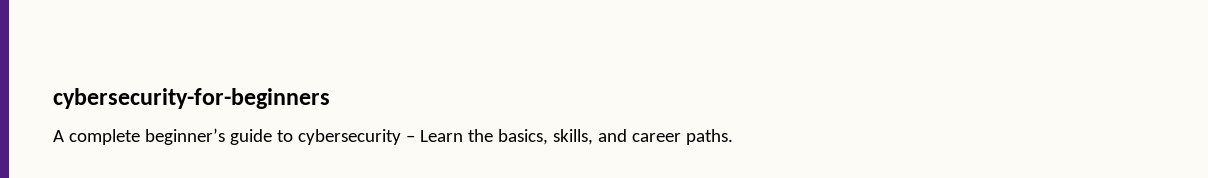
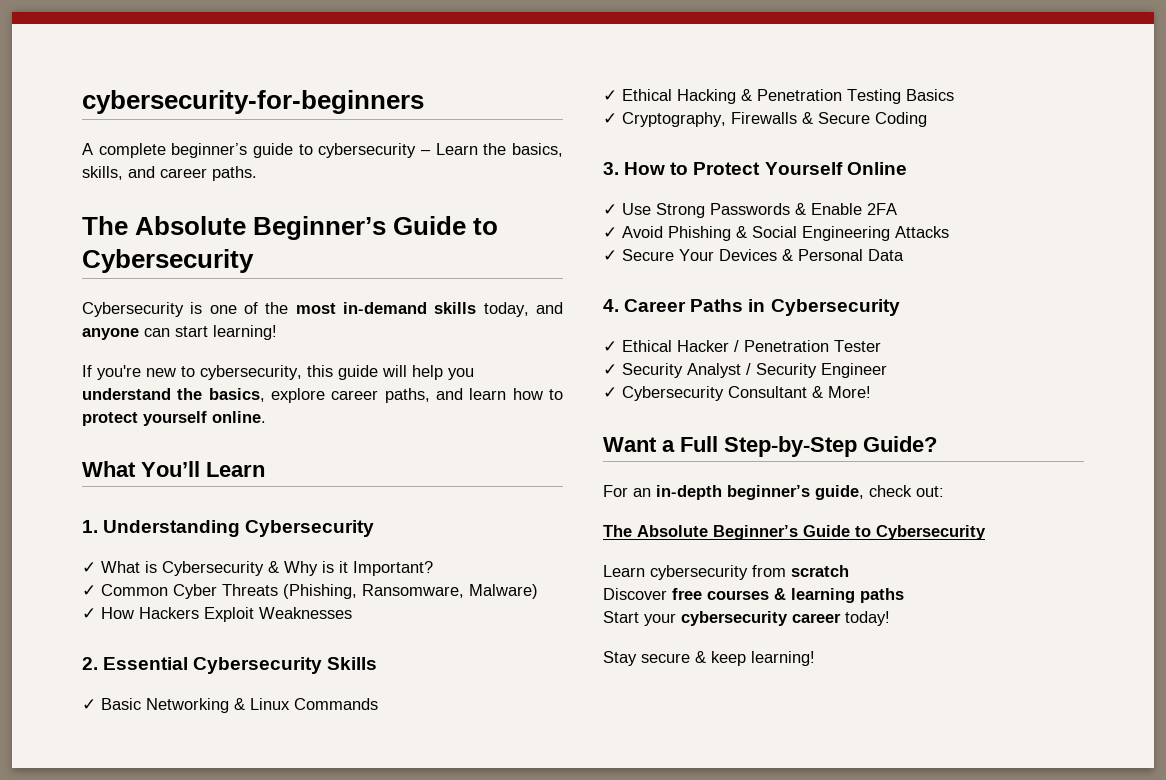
(733, 137) none -> [82,216,499,240] [82,249,254,273] [82,302,563,317] [82,325,277,340] [82,365,474,380] [82,388,563,403] [82,411,266,426] [82,461,265,477] [82,520,375,537] [82,561,433,576] [82,584,538,599] [82,607,352,622] [82,657,378,674] [82,698,378,713] [603,89,954,104] [603,112,927,127] [603,162,907,175] [603,203,897,218] [603,226,949,241] [603,249,904,261] [603,299,900,316] [603,340,881,352] [603,363,887,378] [603,386,871,401] [603,436,937,457] [603,485,944,500] [603,525,986,540] [603,565,849,580] [603,588,904,603] [603,611,890,626] [603,651,815,666] // The Absolute Beginner’s Guide to Cybersecurity // Cybersecurity is one of the most in-demand skills today, and anyone can start learning! // If you're new to cybersecurity, this guide will help you understand the basics, explore career paths, and learn how to protect yourself online. // What You’ll Learn // 1. Understanding Cybersecurity // ✓ What is Cybersecurity & Why is it Important? // ✓ Common Cyber Threats (Phishing, Ransomware, Malware) // ✓ How Hackers Exploit Weaknesses // 2. Essential Cybersecurity Skills // ✓ Basic Networking & Linux Commands // ✓ Ethical Hacking & Penetration Testing Basics // ✓ Cryptography, Firewalls & Secure Coding // 3. How to Protect Yourself Online // ✓ Use Strong Passwords & Enable 2FA // ✓ Avoid Phishing & Social Engineering Attacks // ✓ Secure Your Devices & Personal Data // 4. Career Paths in Cybersecurity // ✓ Ethical Hacker / Penetration Tester // ✓ Security Analyst / Security Engineer // ✓ Cybersecurity Consultant & More! // Want a Full Step-by-Step Guide? // For an in-depth beginner’s guide, check out: // The Absolute Beginner’s Guide to Cybersecurity // Learn cybersecurity from scratch // Discover free courses & learning paths // Start your cybersecurity career today! // Stay secure & keep learning!

